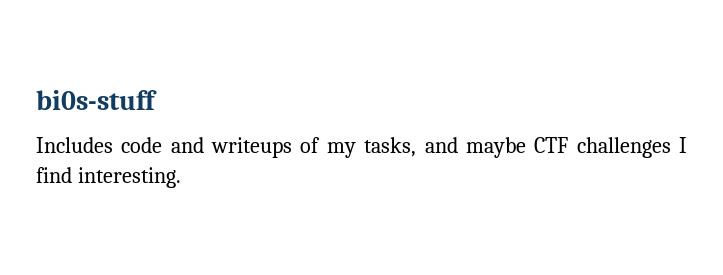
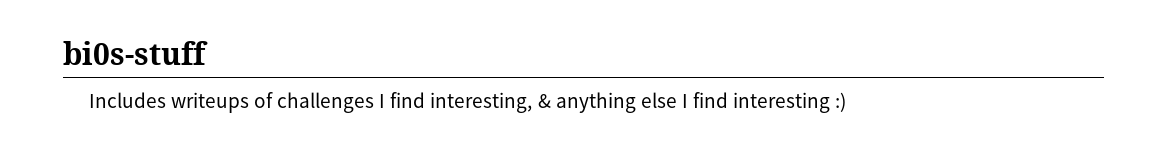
[121,137,688,158] [36,167,181,188] code and writeups of my tasks, and maybe CTF challenges I find interesting. -> [170,92,847,113] writeups of challenges I find interesting, & anything else I find interesting :)

